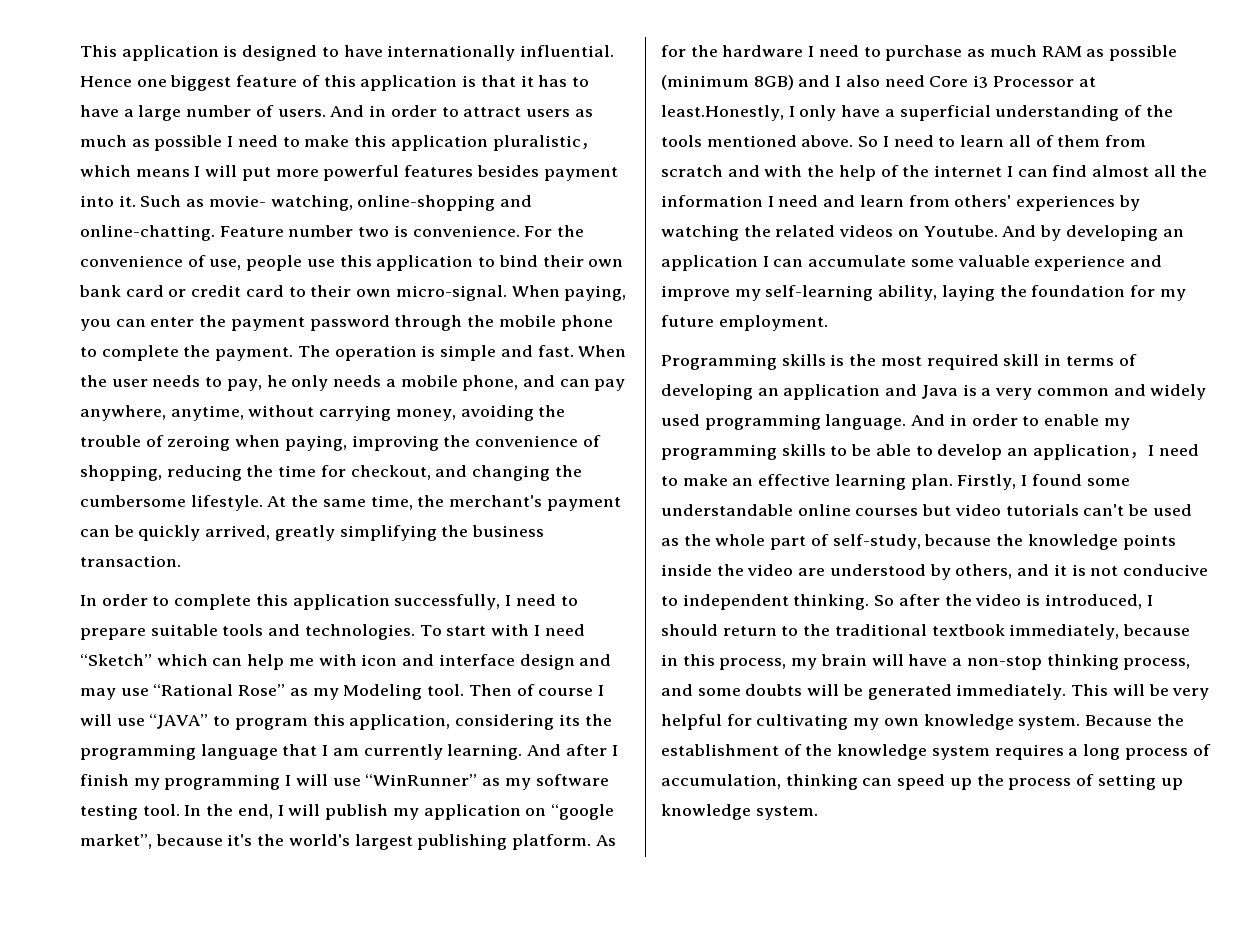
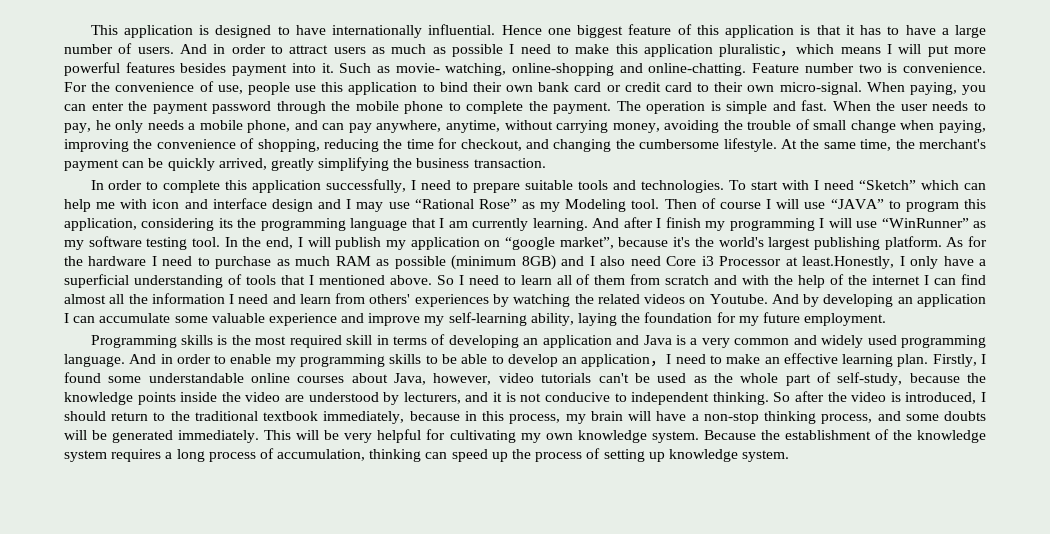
[167,435,231,451] zeroing -> [813,120,896,133] small change
(612, 660) none -> [346,199,352,209] I
[1145,105,1173,117] [661,135,702,147] the tools -> [245,275,314,285] tools that I
[922,504,952,516] but -> [351,373,492,385] about Java, however,
[955,564,1013,579] others, -> [403,392,461,404] lecturers,

